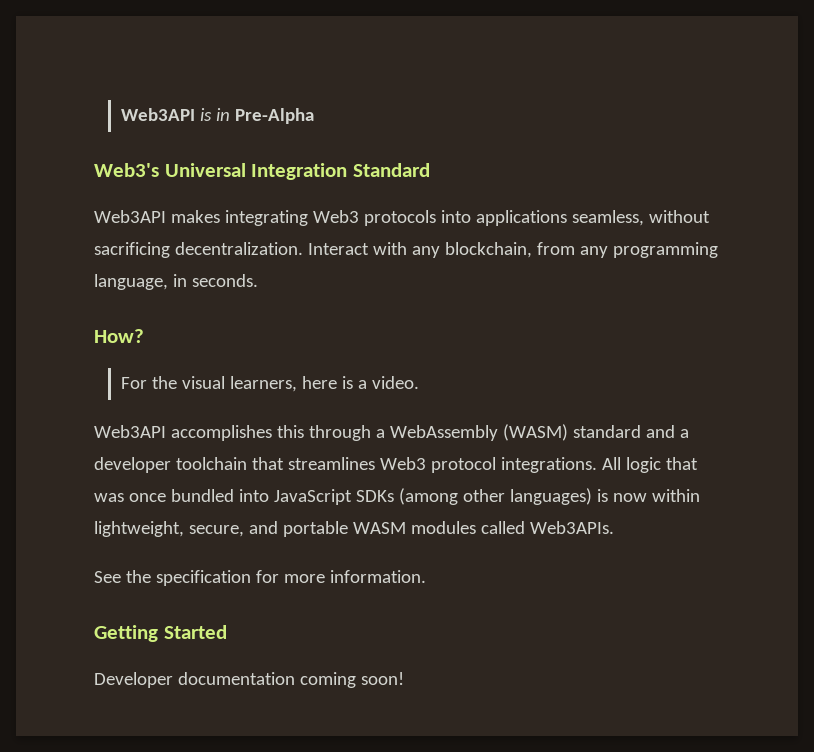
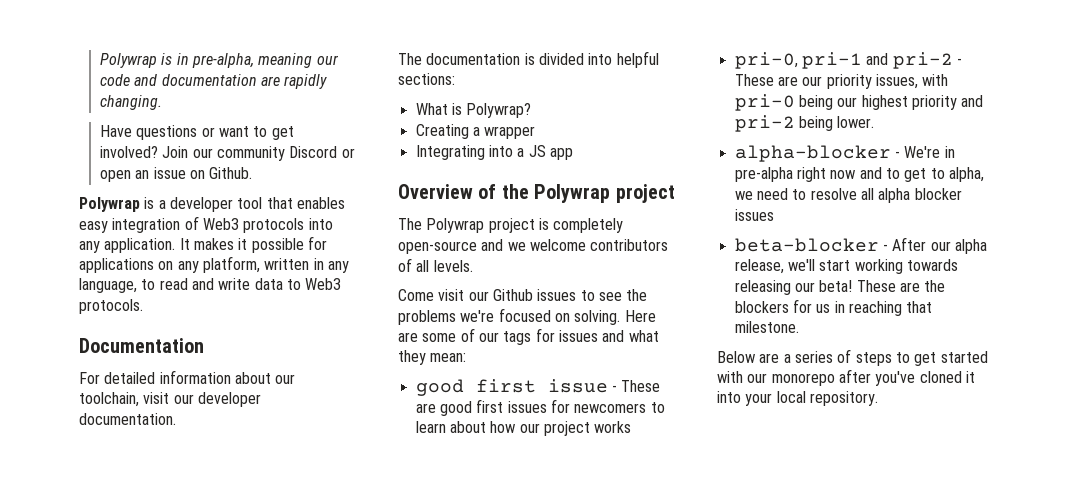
[121,108,196,121] Web3API -> [100,53,158,68] Polywrap
[235,108,315,124] [94,163,430,180] [94,210,710,226] [94,242,718,258] [94,274,258,290] [94,329,144,343] [121,376,420,392] [94,424,689,441] [94,457,698,473] [94,488,700,505] [94,521,614,537] [94,570,426,586] [94,625,227,642] [94,672,404,688] Pre-Alpha // Web3's Universal Integration Standard // Web3API makes integrating Web3 protocols into applications seamless, without sacrificing decentralization. Interact with any blockchain, from any programming language, in seconds. // How? // For the visual learners, here is a video. // Web3API accomplishes this through a WebAssembly (WASM) standard and a developer toolchain that streamlines Web3 protocol integrations. All logic that was once bundled into JavaScript SDKs (among other languages) is now within lightweight, secure, and portable WASM modules called Web3APIs. // See the specification for more information. // Getting Started // Developer documentation coming soon! -> [192,53,339,68] [100,74,328,89] [100,95,163,110] [100,125,294,140] [100,146,355,161] [100,167,253,182] [79,197,345,212] [79,216,333,233] [79,236,327,253] [79,256,349,273] [79,278,342,293] [79,299,143,314] [79,338,204,353] [79,370,296,384] [79,392,261,407] [79,413,176,425] [398,51,659,68] [398,73,455,85] [415,103,532,118] [415,124,536,139] [415,145,573,160] [398,184,675,203] [398,218,624,233] [398,239,669,254] [398,258,473,272] [398,289,648,301] [398,308,656,325] [398,328,659,345] [398,350,467,365] [415,379,661,396] [415,399,665,416] [415,421,632,436] [734,52,962,69] [734,74,949,89] [734,94,984,111] [734,115,875,132] [734,145,955,162] [734,167,984,182] [734,188,962,203] [734,209,774,221] [734,237,987,254] [734,259,958,274] [734,280,946,295] [734,299,933,316] [734,321,799,333] [717,349,988,366] [717,369,975,386] [717,391,878,406] pre-alpha, meaning our code and documentation are rapidly changing. // Have questions or want to get involved? Join our community Discord or open an issue on Github. // Polywrap is a developer tool that enables easy integration of Web3 protocols into any application. It makes it possible for applications on any platform, written in any language, to read and write data to Web3 protocols. // Documentation // For detailed information about our toolchain, visit our developer documentation. // The documentation is divided into helpful sections: // What is Polywrap? // Creating a wrapper // Integrating into a JS app // Overview of the Polywrap project // The Polywrap project is completely open-source and we welcome contributors of all levels. // Come visit our Github issues to see the problems we're focused on solving. Here are some of our tags for issues and what they mean: // good first issue - These are good first issues for newcomers to learn about how our project works // pri-0, pri-1 and pri-2 - These are our priority issues, with pri-0 being our highest priority and pri-2 being lower. // alpha-blocker - We're in pre-alpha right now and to get to alpha, we need to resolve all alpha blocker issues // beta-blocker - After our alpha release, we'll start working towards releasing our beta! These are the blockers for us in reaching that milestone. // Below are a series of steps to get started with our monorepo after you've cloned it into your local repository.

